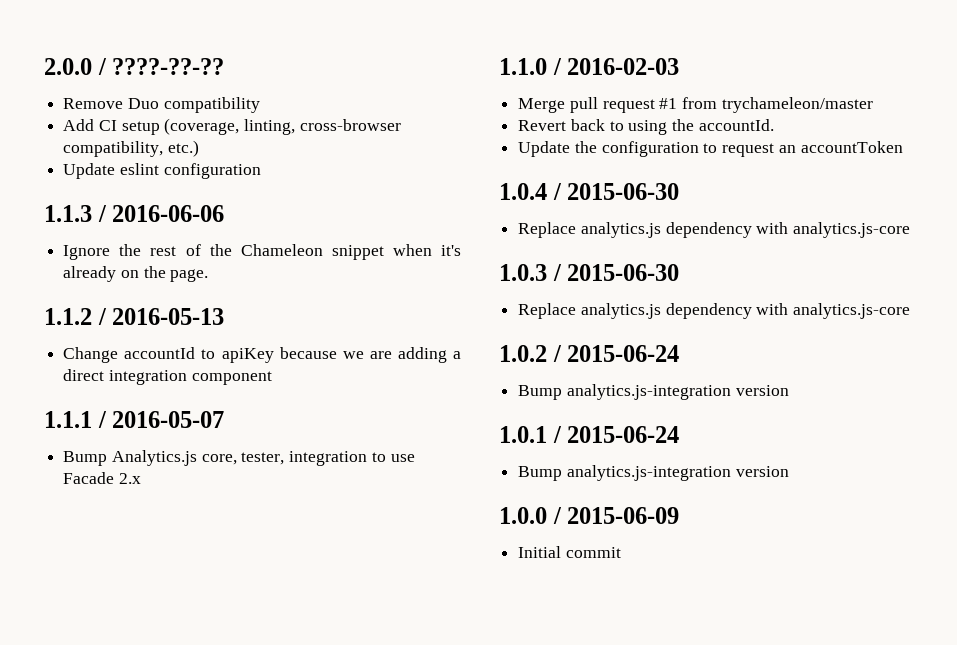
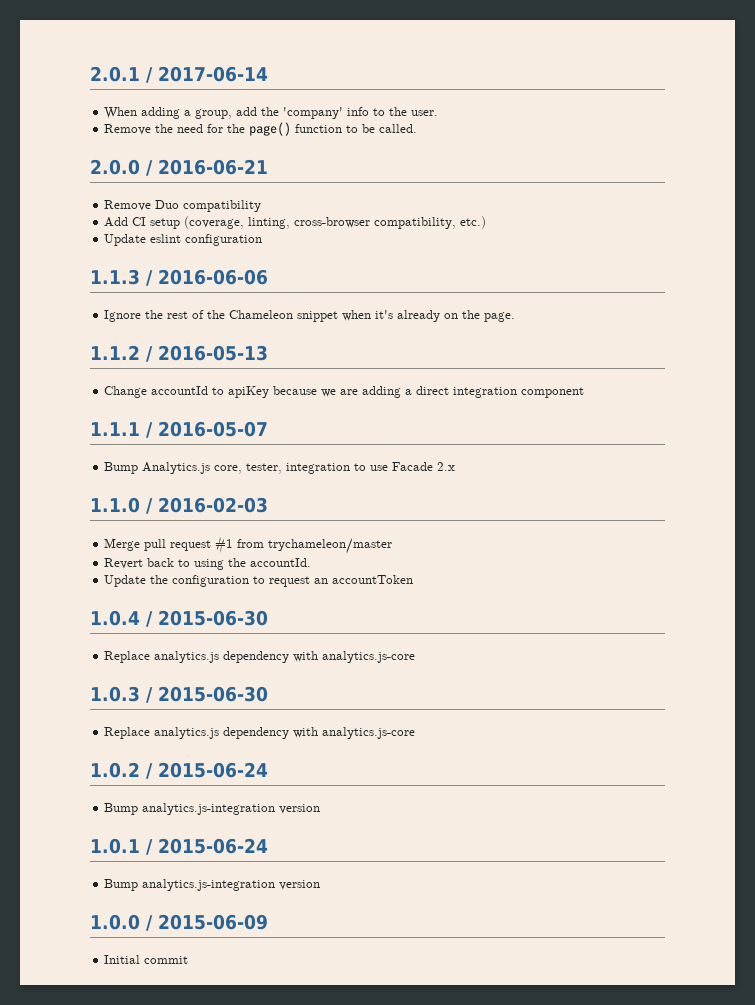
(44, 66) none -> [90,66,268,83] [104,107,439,119] [104,122,418,136] 2.0.1 / 2017-06-14 // When adding a group, add the 'company' info to the user. // Remove the need for the page() function to be called. //
[112,58,225,75] ????-??-?? -> [158,159,268,175] 2016-06-21

